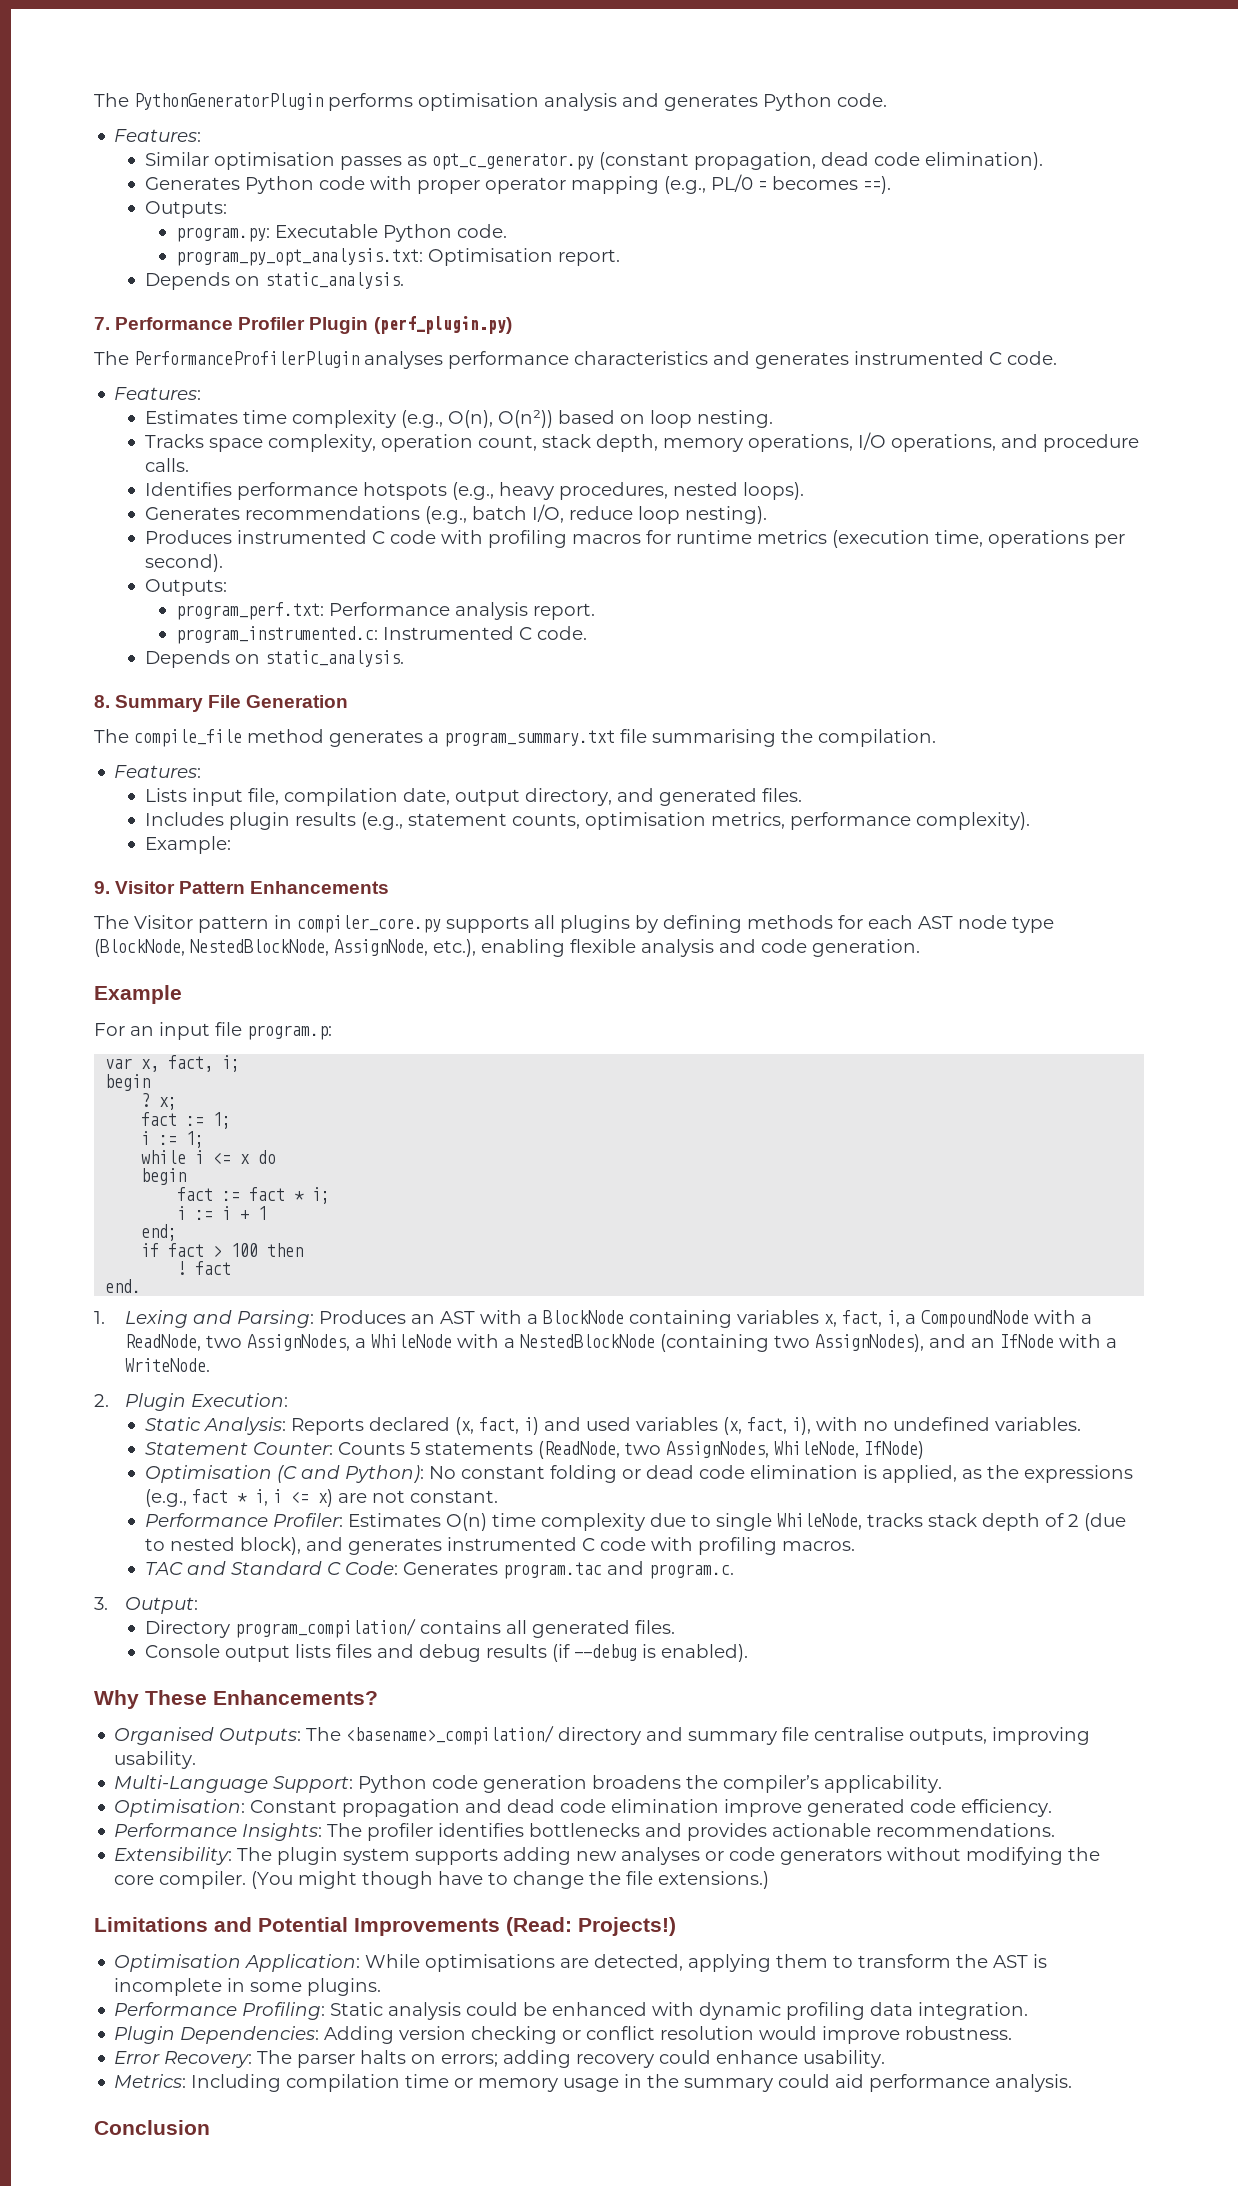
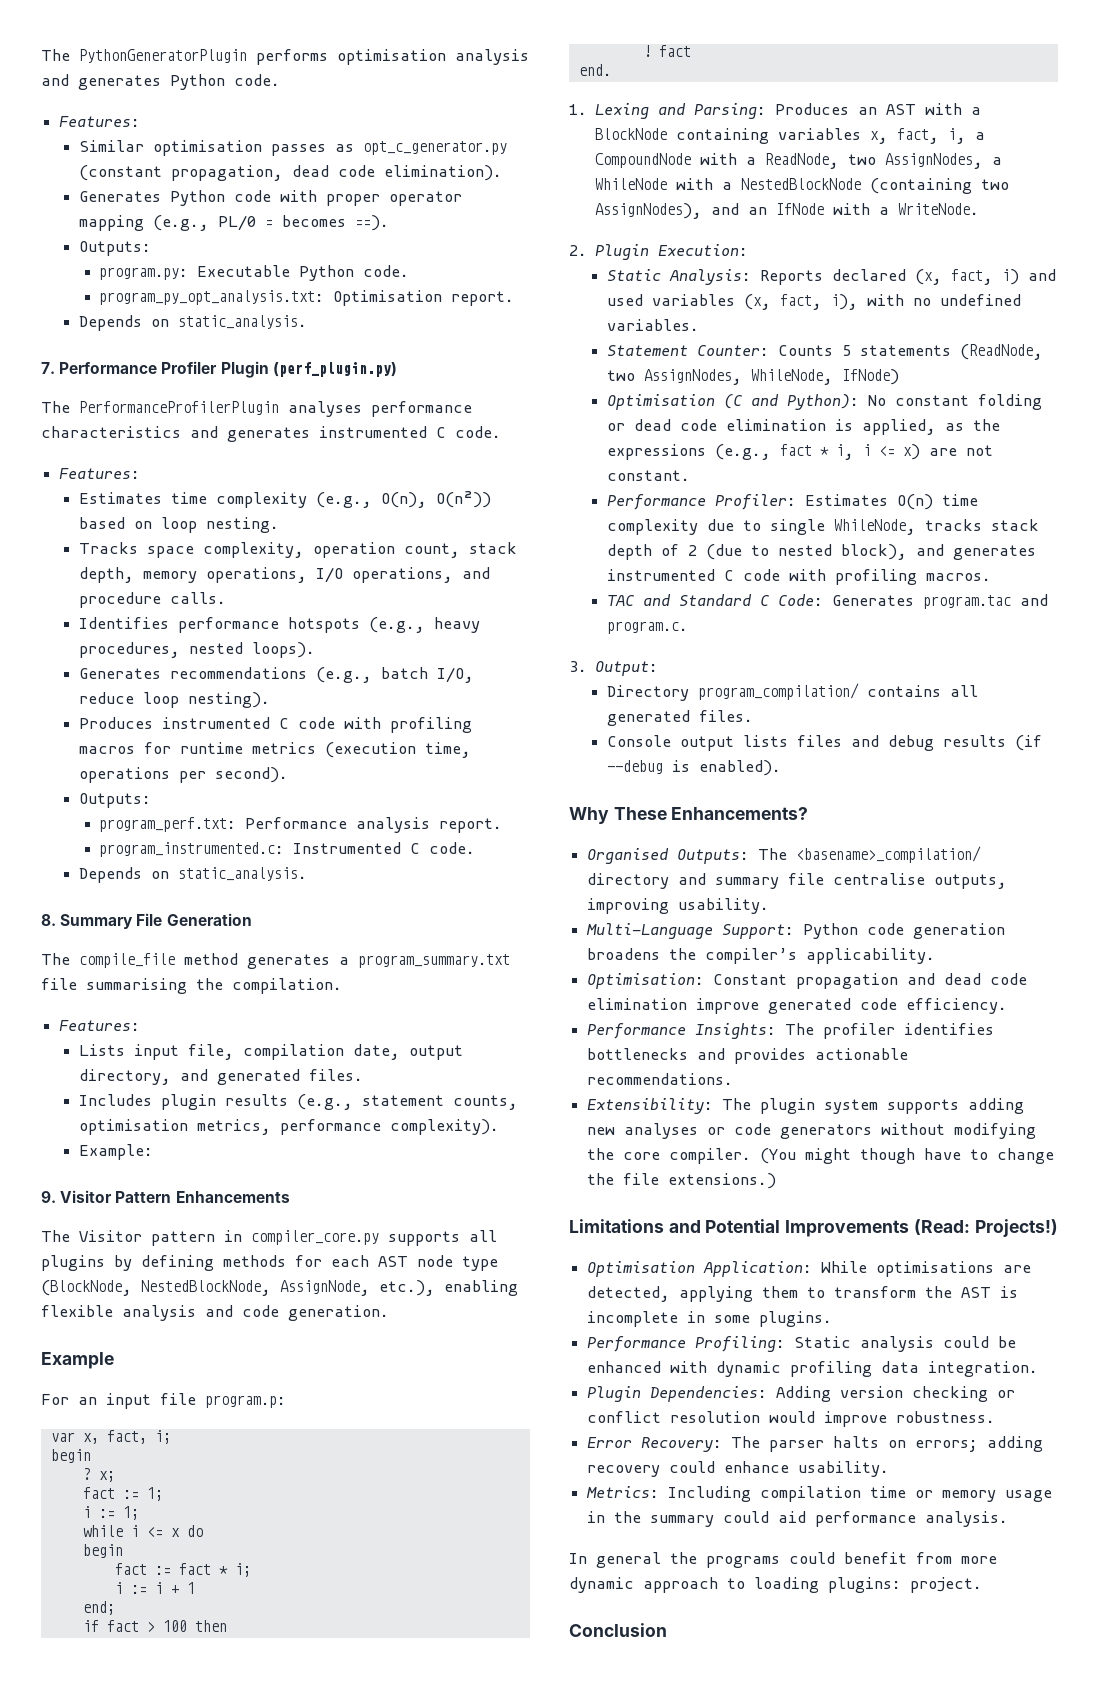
(1073, 2083) none -> [569,1552,997,1568] [569,1577,982,1593] // In general the programs could benefit from more dynamic approach to loading plugins: project.

